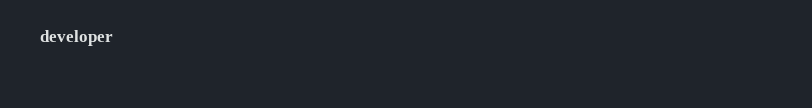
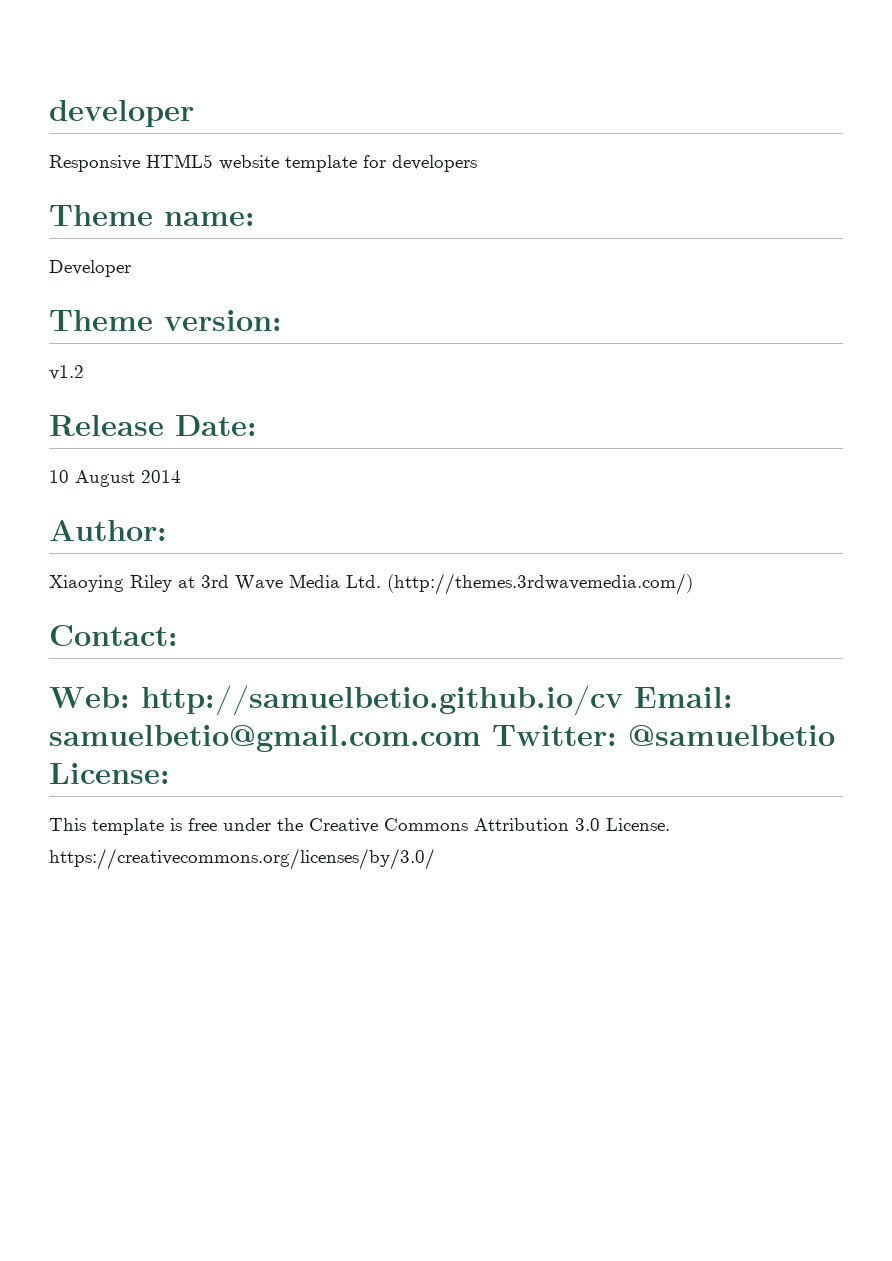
(113, 38) none -> [49,154,477,172] [49,205,255,226] [49,260,131,277] [49,310,282,331] [49,365,84,380] [49,415,257,436] [49,470,181,487] [49,520,167,541] [49,573,693,595] [49,625,178,646] [49,685,733,716] [49,725,835,752] [49,763,170,784] [49,818,670,835] [49,848,435,870] // Responsive HTML5 website template for developers // Theme name: // Developer // Theme version: // v1.2 // Release Date: // 10 August 2014 // Author: // Xiaoying Riley at 3rd Wave Media Ltd. (http://themes.3rdwavemedia.com/) // Contact: // Web: http://samuelbetio.github.io/cv Email: samuelbetio@gmail.com.com Twitter: @samuelbetio License: // This template is free under the Creative Commons Attribution 3.0 License. https://creativecommons.org/licenses/by/3.0/

